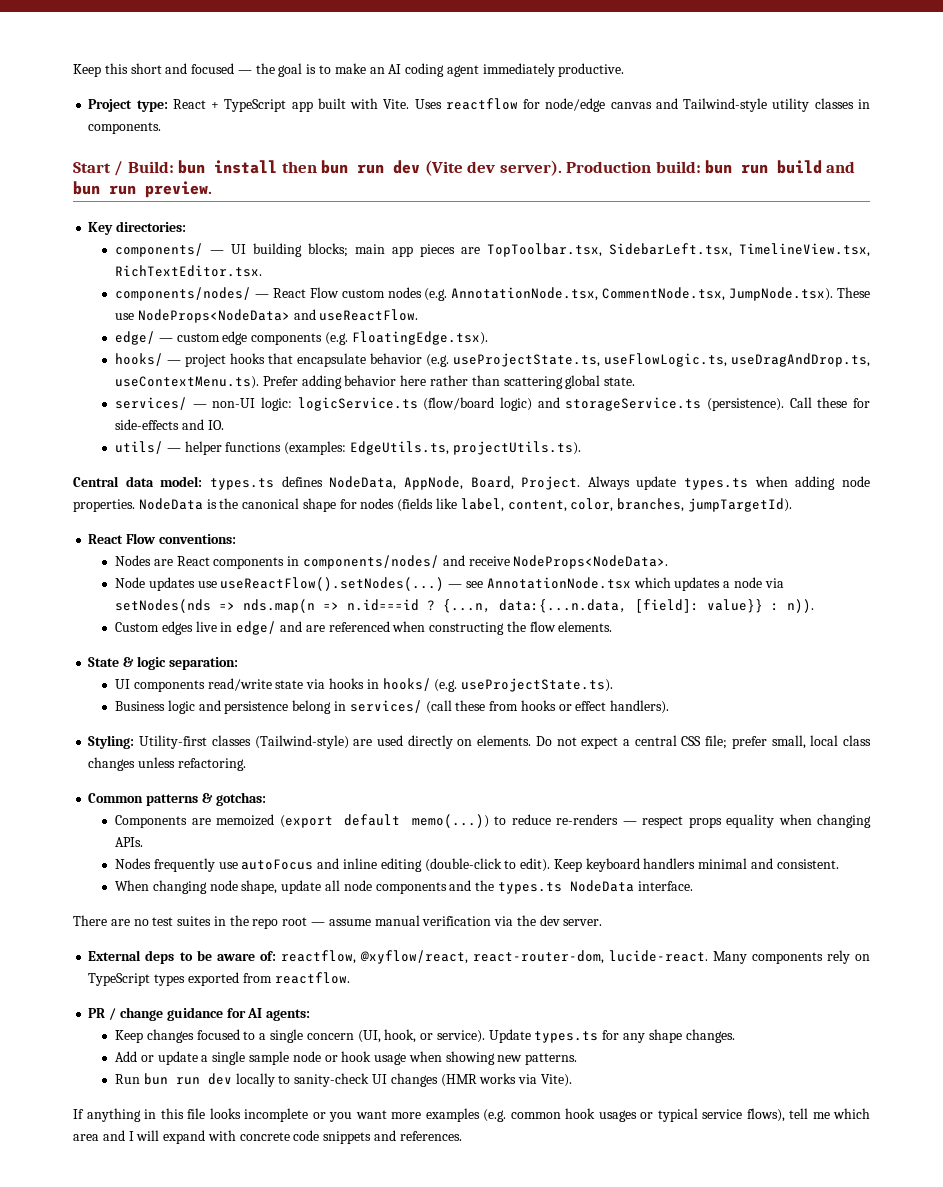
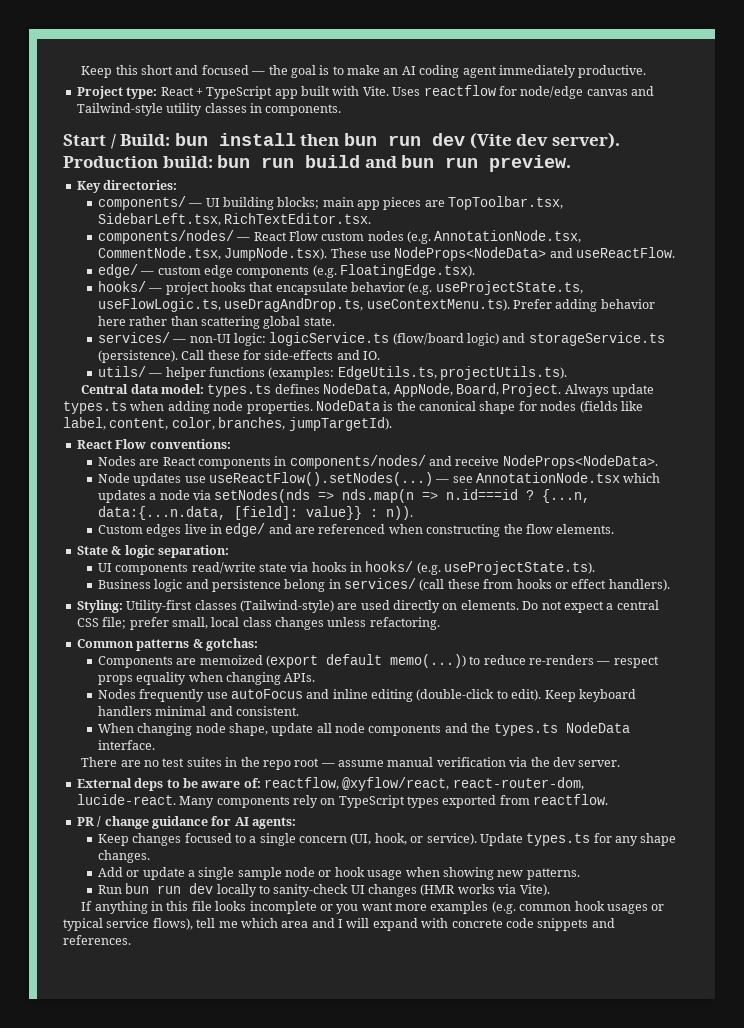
[739,243,870,257] TimelineView.tsx, -> (221, 219) none

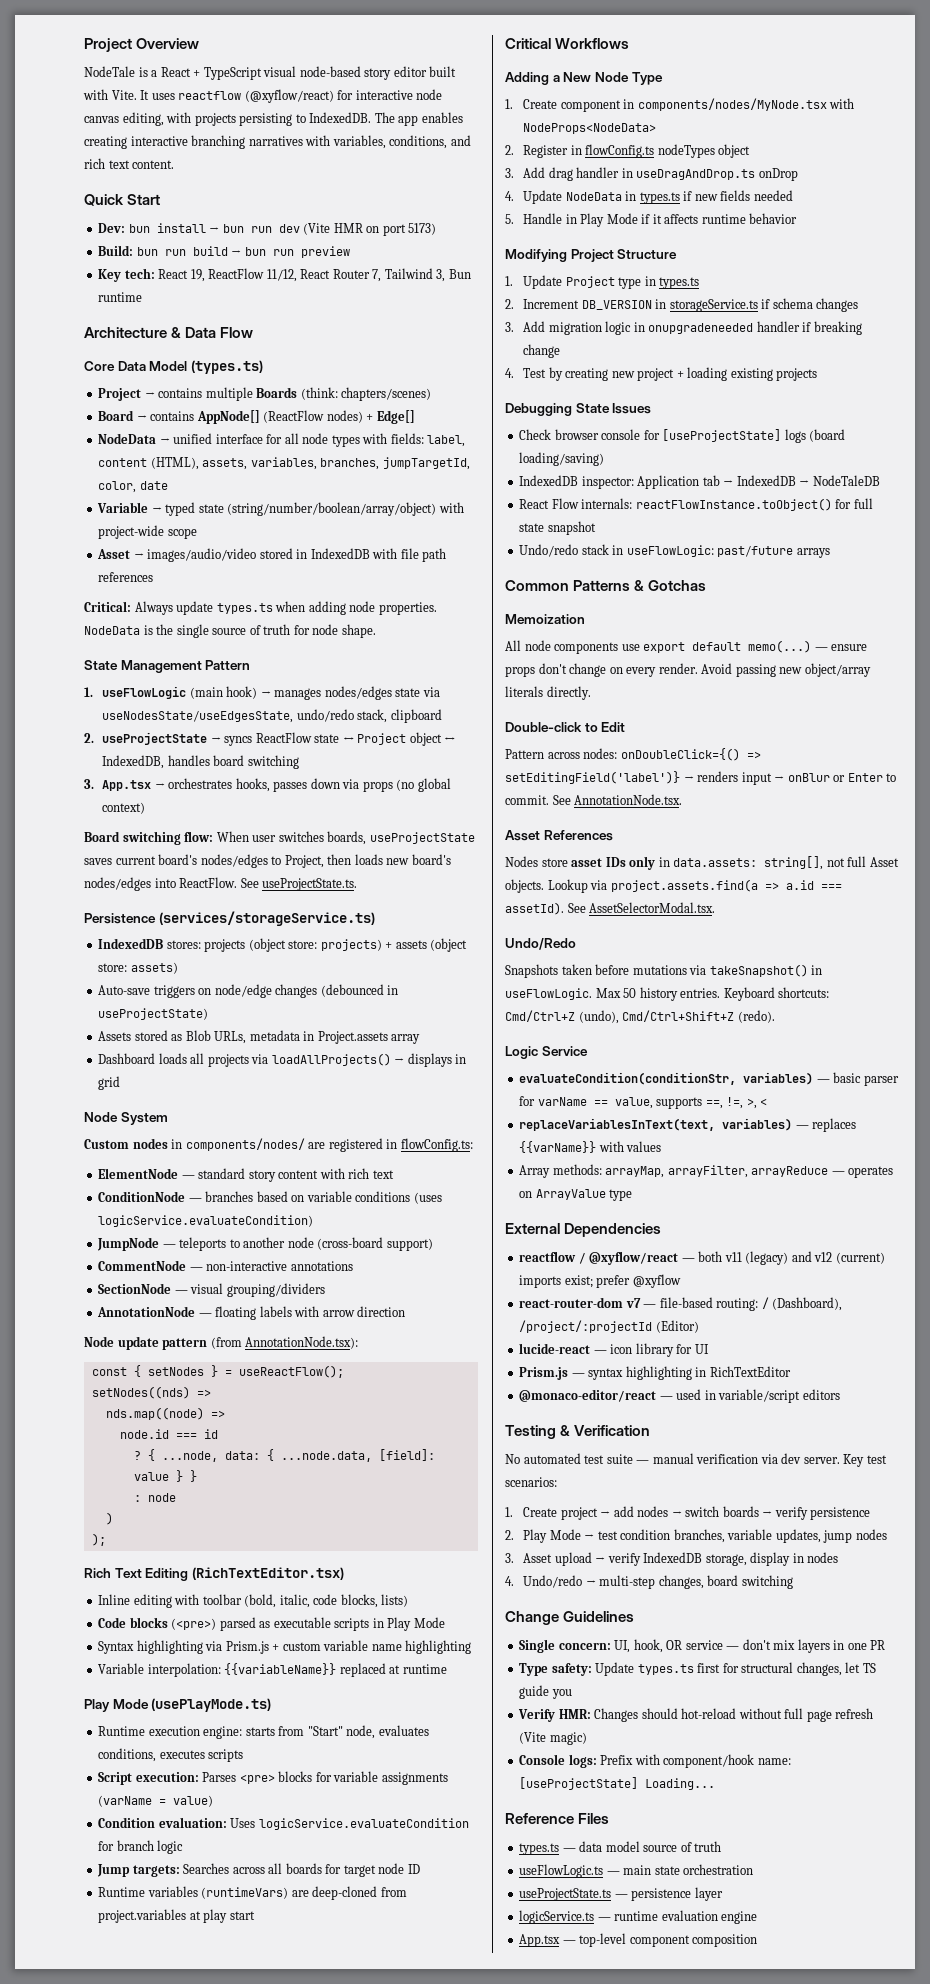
[81,65,647,78] [76,85,654,99] [76,103,342,116] Keep this short and focused — the goal is to make an AI coding agent immediately productive. // Project type: React + TypeScript app built with Vite. Uses reactflow for node/edge canvas and Tailwind-style utility classes in components. // -> [84,38,200,52] [84,66,457,80] [83,89,443,103] [84,112,463,126] [84,135,471,149] [84,158,175,169] [84,194,124,206] Project Overview // NodeTale is a React + TypeScript visual node-based story editor built with Vite. It uses reactflow (@xyflow/react) for interactive node canvas editing, with projects persisting to IndexedDB. The app enables creating interactive branching narratives with variables, conditions, and rich text content. // Quick
[110,134,171,149] / Build: -> [98,223,126,233] // Dev:
[300,134,340,146] then -> [209,227,220,233] →
[516,132,620,149] [63,156,213,168] dev server). Production build: -> [333,223,437,236] [98,245,134,256] HMR on port 5173) // Build:
[364,155,572,172] [76,180,178,193] [97,196,564,210] [97,213,372,226] [97,230,582,244] [97,247,676,261] [97,264,476,278] [97,281,583,295] [97,298,655,312] [97,316,335,329] [97,332,665,346] [97,350,381,363] [97,366,568,380] [81,383,562,397] and bun run preview. // Key directories: // components/ — UI building blocks; main app pieces are TopToolbar.tsx, SidebarLeft.tsx, RichTextEditor.tsx. // components/nodes/ — React Flow custom nodes (e.g. AnnotationNode.tsx, CommentNode.tsx, JumpNode.tsx). These use NodeProps<NodeData> and useReactFlow. // edge/ — custom edge components (e.g. FloatingEdge.tsx). // hooks/ — project hooks that encapsulate behavior (e.g. useProjectState.ts, useFlowLogic.ts, useDragAndDrop.ts, useContextMenu.ts). Prefer adding behavior here rather than scattering global state. // services/ — non-UI logic: logicService.ts (flow/board logic) and storageService.ts (persistence). Call these for side-effects and IO. // utils/ — helper functions (examples: EdgeUtils.ts, projectUtils.ts). // Central data model: types.ts defines NodeData, AppNode, Board, Project. -> [231,246,350,258] [98,268,471,282] [98,292,143,302] [84,327,254,338] [84,360,263,374] [98,387,432,401] [98,410,415,424] [98,433,466,447] [98,457,470,470] [98,481,168,493] [97,502,464,516] [98,525,197,539] [97,548,447,562] [98,572,154,582] [84,601,131,612] → bun run preview // Key tech: React 19, ReactFlow 11/12, React Router 7, Tailwind 3, Bun runtime // Architecture & Data Flow // Core Data Model (types.ts) // Project → contains multiple Boards (think: chapters/scenes) // Board → contains AppNode[] (ReactFlow nodes) + Edge[] // NodeData → unified interface for all node types with fields: label, content (HTML), assets, variables, branches, jumpTargetId, color, date // Variable → typed state (string/number/boolean/array/object) with project-wide scope // Asset → images/audio/video stored in IndexedDB with file path references // Critical:
[419,401,643,414] [63,417,392,431] [76,439,231,449] [97,455,658,469] [97,472,661,486] [97,489,591,503] [97,506,413,520] [97,523,615,537] [76,545,229,558] [97,561,596,575] [97,578,670,592] [76,600,659,613] [76,617,440,630] [76,638,258,651] [97,654,659,668] [97,672,316,685] [97,689,636,702] [97,706,299,716] [97,722,630,736] [97,740,155,750] [81,757,385,770] canonical shape for nodes (fields like label, content, color, branches, jumpTargetId). // React Flow conventions: // Nodes are React components in components/nodes/ and receive NodeProps<NodeData>. // Node updates use useReactFlow().setNodes(...) — see AnnotationNode.tsx which updates a node via setNodes(nds => nds.map(n => n.id===id ? {...n, data:{...n.data, [field]: value}} : n)). // Custom edges live in edge/ and are referenced when constructing the flow elements. // State & logic separation: // UI components read/write state via hooks in hooks/ (e.g. useProjectState.ts). // Business logic and persistence belong in services/ (call these from hooks or effect handlers). // Styling: Utility-first classes (Tailwind-style) are used directly on elements. Do not expect a central CSS file; prefer small, local class changes unless refactoring. // Common patterns & gotchas: // Components are memoized (export default memo(...)) to reduce re-renders — respect props equality when changing APIs. // Nodes frequently use autoFocus and inline editing (double-click to edit). Keep keyboard handlers minimal and consistent. // When changing node shape, update all node components and the types.ts NodeData interface. // There are no test suites in the repo root — assume -> [176,624,376,638] [84,660,251,673] [84,686,440,700] [102,709,442,723] [84,732,456,746] [102,755,299,769] [84,778,451,792] [102,802,146,814] [84,831,475,845] [84,854,451,868] [84,877,358,891] [84,911,375,926] [98,938,468,952] [98,962,178,974] [98,984,399,998] [98,1008,209,1020] [98,1030,421,1044] [98,1053,467,1067] [98,1076,121,1090] [84,1112,168,1125] [84,1138,473,1152] [98,1168,394,1182] [98,1191,442,1204] [98,1215,314,1227] [97,1237,433,1251] [98,1260,353,1271] [98,1283,325,1297] [97,1306,406,1320] [84,1336,359,1350] [91,1365,344,1378] [91,1386,211,1399] [105,1407,225,1420] [119,1429,218,1439] [133,1449,435,1462] [133,1470,197,1482] [133,1493,176,1502] [105,1512,113,1525] [91,1533,106,1546] [84,1567,344,1581] [98,1594,409,1608] [98,1617,445,1631] [98,1640,472,1654] [98,1663,447,1677] [84,1698,272,1712] [98,1725,429,1739] [98,1748,244,1762] [98,1771,448,1785] [98,1795,214,1807] [98,1817,469,1830] [98,1840,184,1854] [97,1863,420,1877] [98,1886,407,1900] [98,1909,255,1923] [505,38,630,49] [505,72,663,85] [505,98,855,112] [523,123,657,134] [505,144,751,158] [505,167,798,181] [505,190,793,204] [505,213,798,227] [505,249,678,262] [505,275,700,289] [505,298,859,312] [505,321,862,335] [523,344,561,358] [505,367,818,381] [505,403,652,416] [519,429,846,443] [519,452,605,466] [519,475,880,489] [519,498,873,511] [519,521,596,535] [519,544,830,558] [505,580,707,591] [505,614,585,624] [505,640,868,654] [505,663,871,677] [505,686,591,700] [505,722,626,732] [505,748,761,761] [505,771,897,785] [505,794,683,805] [505,830,613,841] [505,856,899,870] [505,879,842,893] [505,902,716,915] [505,938,576,950] [505,964,823,978] [505,987,830,1001] [505,1010,775,1024] [505,1046,588,1059] [519,1072,899,1086] [519,1096,768,1109] [519,1118,857,1132] [519,1141,662,1153] [519,1164,894,1178] [519,1189,633,1201] [505,1223,662,1237] [519,1251,885,1265] [519,1274,681,1288] [519,1297,843,1311] [519,1320,699,1333] [519,1343,709,1357] [519,1366,791,1380] [519,1389,840,1403] [505,1425,651,1439] [505,1453,650,1464] single source of truth for node shape. // State Management Pattern // 1. useFlowLogic (main hook) → manages nodes/edges state via useNodesState/useEdgesState, undo/redo stack, clipboard // 2. useProjectState → syncs ReactFlow state ↔ Project object ↔ IndexedDB, handles board switching // 3. App.tsx → orchestrates hooks, passes down via props (no global context) // Board switching flow: When user switches boards, useProjectState saves current board's nodes/edges to Project, then loads new board's nodes/edges into ReactFlow. See useProjectState.ts. // Persistence (services/storageService.ts) // IndexedDB stores: projects (object store: projects) + assets (object store: assets) // Auto-save triggers on node/edge changes (debounced in useProjectState) // Assets stored as Blob URLs, metadata in Project.assets array // Dashboard loads all projects via loadAllProjects() → displays in grid // Node System // Custom nodes in components/nodes/ are registered in flowConfig.ts: // ElementNode — standard story content with rich text // ConditionNode — branches based on variable conditions (uses logicService.evaluateCondition) // JumpNode — teleports to another node (cross-board support) // CommentNode — non-interactive annotations // SectionNode — visual grouping/dividers // AnnotationNode — floating labels with arrow direction // Node update pattern (from AnnotationNode.tsx): // const { setNodes } = useReactFlow(); // setNodes((nds) => // nds.map((node) => // node.id === id // ? { ...node, data: { ...node.data, [field]: value } } // : node // ) // ); // Rich Text Editing (RichTextEditor.tsx) // Inline editing with toolbar (bold, italic, code blocks, lists) // Code blocks (<pre>) parsed as executable scripts in Play Mode // Syntax highlighting via Prism.js + custom variable name highlighting // Variable interpolation: {{variableName}} replaced at runtime // Play Mode (usePlayMode.ts) // Runtime execution engine: starts from "Start" node, evaluates conditions, executes scripts // Script execution: Parses <pre> blocks for variable assignments (varName = value) // Condition evaluation: Uses logicService.evaluateCondition for branch logic // Jump targets: Searches across all boards for target node ID // Runtime variables (runtimeVars) are deep-cloned from project.variables at play start // Critical Workflows // Adding a New Node Type // 1. Create component in components/nodes/MyNode.tsx with NodeProps<NodeData> // 2. Register in flowConfig.ts nodeTypes object // 3. Add drag handler in useDragAndDrop.ts onDrop // 4. Update NodeData in types.ts if new fields needed // 5. Handle in Play Mode if it affects runtime behavior // Modifying Project Structure // 1. Update Project type in types.ts // 2. Increment DB_VERSION in storageService.ts if schema changes // 3. Add migration logic in onupgradeneeded handler if breaking change // 4. Test by creating new project + loading existing projects // Debugging State Issues // Check browser console for [useProjectState] logs (board loading/saving) // IndexedDB inspector: Application tab → IndexedDB → NodeTaleDB // React Flow internals: reactFlowInstance.toObject() for full state snapshot // Undo/redo stack in useFlowLogic: past/future arrays // Common Patterns & Gotchas // Memoization // All node components use export default memo(...) — ensure props don't change on every render. Avoid passing new object/array literals directly. // Double-click to Edit // Pattern across nodes: onDoubleClick={() => setEditingField('label')} → renders input → onBlur or Enter to commit. See AnnotationNode.tsx. // Asset References // Nodes store asset IDs only in data.assets: string[], not full Asset objects. Lookup via project.assets.find(a => a.id === assetId). See AssetSelectorModal.tsx. // Undo/Redo // Snapshots taken before mutations via takeSnapshot() in useFlowLogic. Max 50 history entries. Keyboard shortcuts: Cmd/Ctrl+Z (undo), Cmd/Ctrl+Shift+Z (redo). // Logic Service // evaluateCondition(conditionStr, variables) — basic parser for varName == value, supports ==, !=, >, < // replaceVariablesInText(text, variables) — replaces {{varName}} with values // Array methods: arrayMap, arrayFilter, arrayReduce — operates on ArrayValue type // External Dependencies // reactflow / @xyflow/react — both v11 (legacy) and v12 (current) imports exist; prefer @xyflow // react-router-dom v7 — file-based routing: / (Dashboard), /project/:projectId (Editor) // lucide-react — icon library for UI // Prism.js — syntax highlighting in RichTextEditor // @monaco-editor/react — used in variable/script editors // Testing & Verification // No automated test suite —
[530,757,550,767] the -> (778, 1459) none
[76,777,584,791] [76,794,609,808] [76,816,296,829] [97,833,677,846] [97,850,150,863] [97,867,580,880] [97,883,550,897] [81,901,665,914] [63,918,615,931] [63,935,131,945] // External deps to be aware of: reactflow, @xyflow/react, react-router-dom, lucide-react. Many components rely on TypeScript types exported from reactflow. // PR / change guidance for AI agents: // Keep changes focused to a single concern (UI, hook, or service). Update types.ts for any shape changes. // Add or update a single sample node or hook usage when showing new patterns. // Run bun run dev locally to sanity-check UI changes (HMR works via Vite). // If anything in this file looks incomplete or you want more examples (e.g. common hook usages or typical service flows), tell me which area and I will expand with concrete code snippets and references. -> [843,1454,887,1467] [505,1477,557,1487] [505,1506,871,1520] [505,1529,887,1543] [505,1552,839,1566] [505,1575,793,1589] [505,1611,635,1625] [519,1639,886,1653] [519,1662,876,1676] [519,1685,572,1699] [518,1708,874,1722] [519,1732,587,1745] [519,1754,791,1768] [519,1777,716,1790] [505,1813,610,1824] [519,1841,722,1855] [519,1864,754,1878] [519,1887,723,1901] [519,1910,758,1924] [519,1933,758,1947] Key test scenarios: // 1. Create project → add nodes → switch boards → verify persistence // 2. Play Mode → test condition branches, variable updates, jump nodes // 3. Asset upload → verify IndexedDB storage, display in nodes // 4. Undo/redo → multi-step changes, board switching // Change Guidelines // Single concern: UI, hook, OR service — don't mix layers in one PR // Type safety: Update types.ts first for structural changes, let TS guide you // Verify HMR: Changes should hot-reload without full page refresh (Vite magic) // Console logs: Prefix with component/hook name: [useProjectState] Loading... // Reference Files // types.ts — data model source of truth // useFlowLogic.ts — main state orchestration // useProjectState.ts — persistence layer // logicService.ts — runtime evaluation engine // App.tsx — top-level component composition

